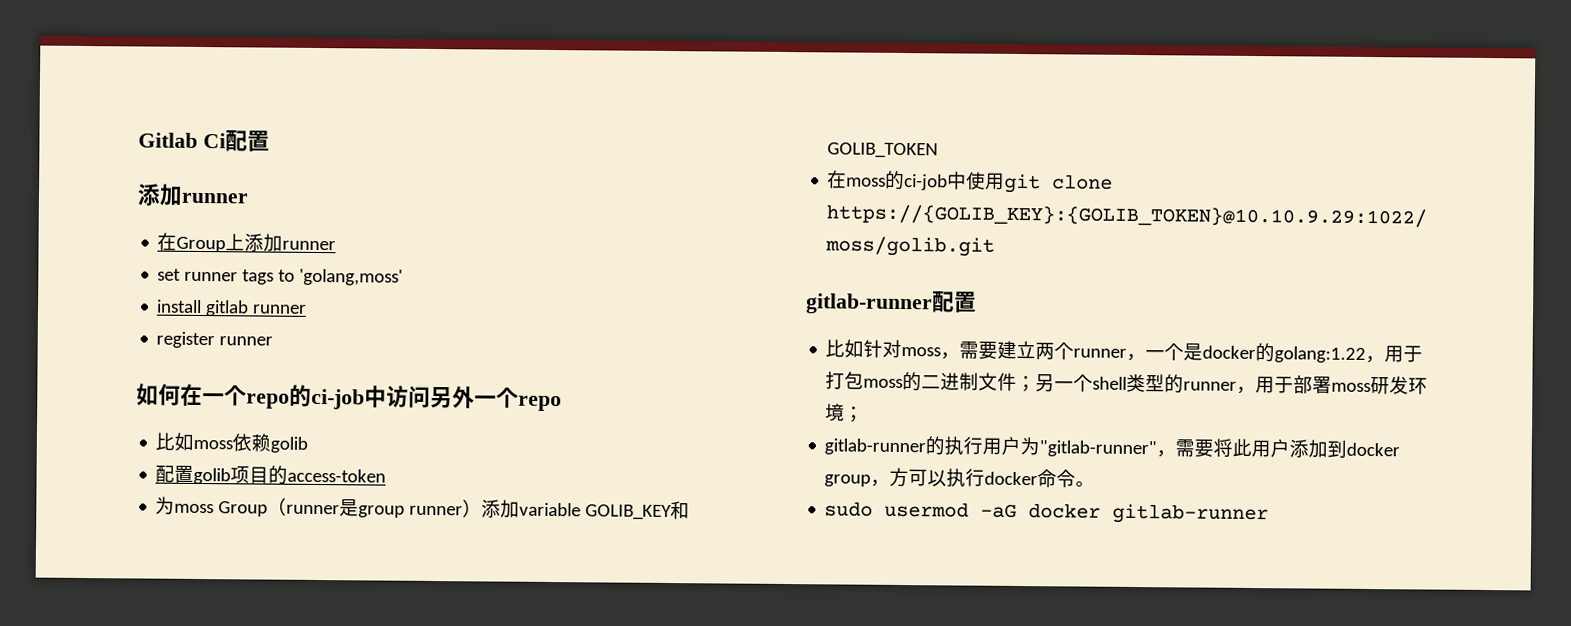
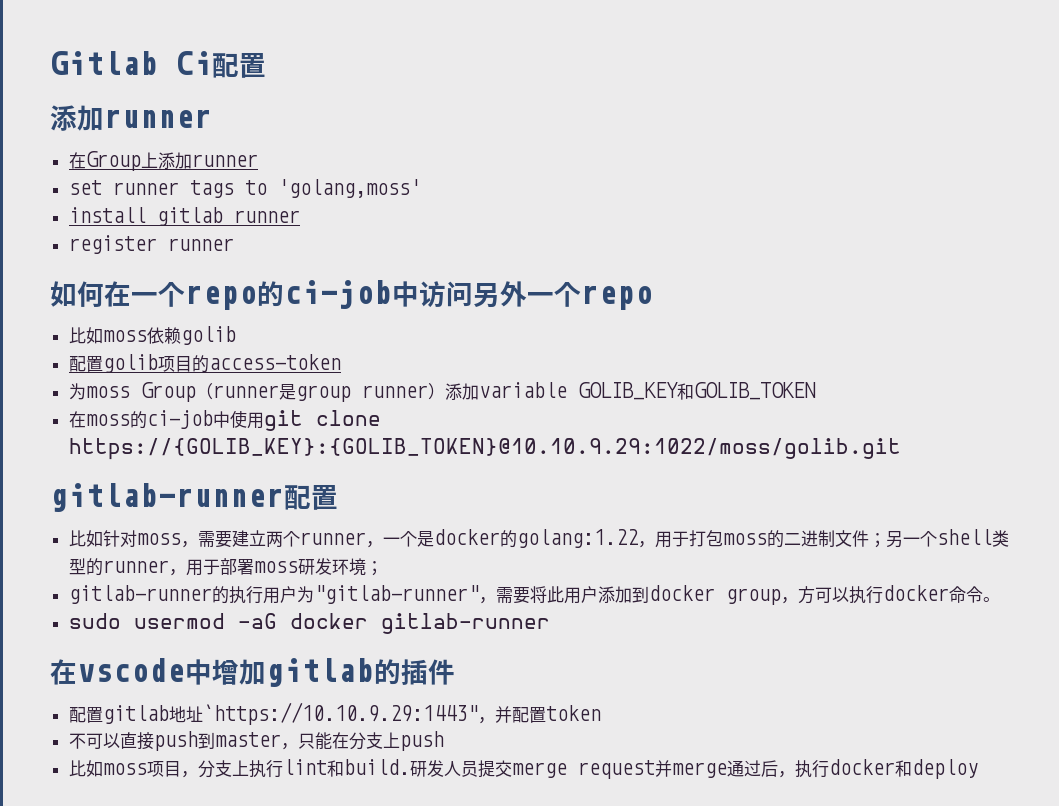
(1270, 514) none -> [50,658,455,687] [68,702,601,725] [68,731,444,751] [68,759,978,779] // 在vscode中增加gitlab的插件 // 配置gitlab地址`https://10.10.9.29:1443"，并配置token // 不可以直接push到master，只能在分支上push // 比如moss项目，分支上执行lint和build.研发人员提交merge request并merge通过后，执行docker和deploy

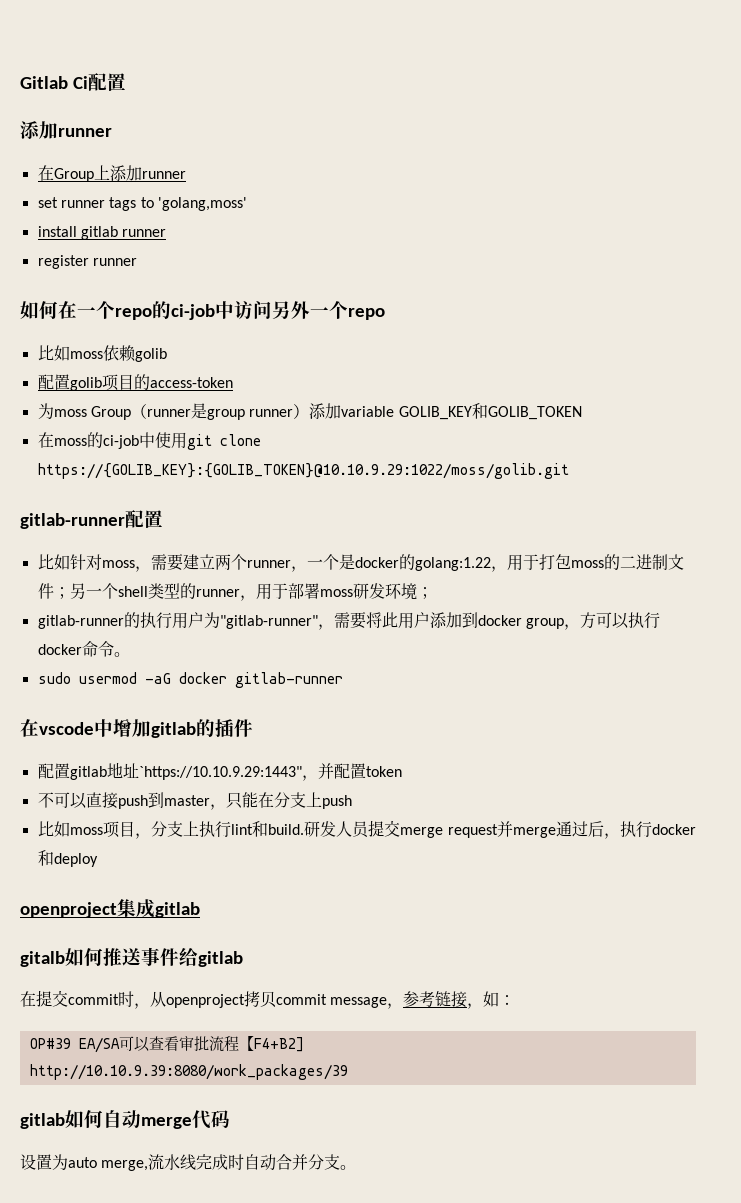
(978, 769) none -> [20,899,200,918] [20,947,243,967] [20,990,516,1009] [29,1035,304,1053] [29,1064,348,1080] [20,1110,230,1129] [20,1154,357,1171] // openproject集成gitlab // gitalb如何推送事件给gitlab // 在提交commit时，从openproject拷贝commit message，参考链接，如： // OP#39 EA/SA可以查看审批流程【F4+B2] // http://10.10.9.39:8080/work_packages/39 // gitlab如何自动merge代码 // 设置为auto merge,流水线完成时自动合并分支。

